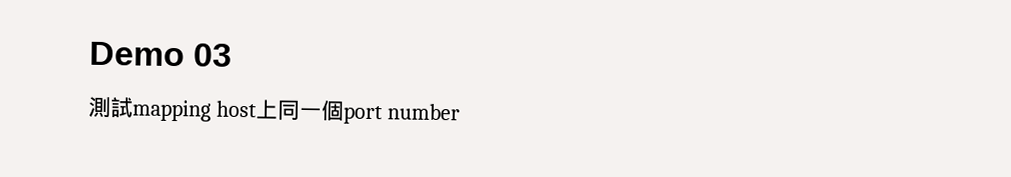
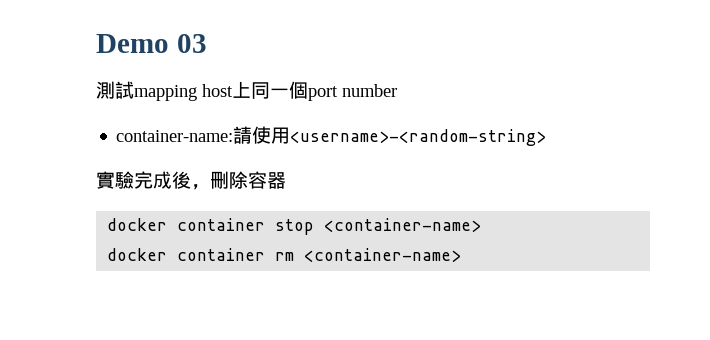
(460, 112) none -> [116,126,547,146] [96,171,286,190] [107,218,482,235] [107,248,462,262] // container-name:請使用<username>-<random-string> // 實驗完成後，刪除容器 // docker container stop <container-name> // docker container rm <container-name>

